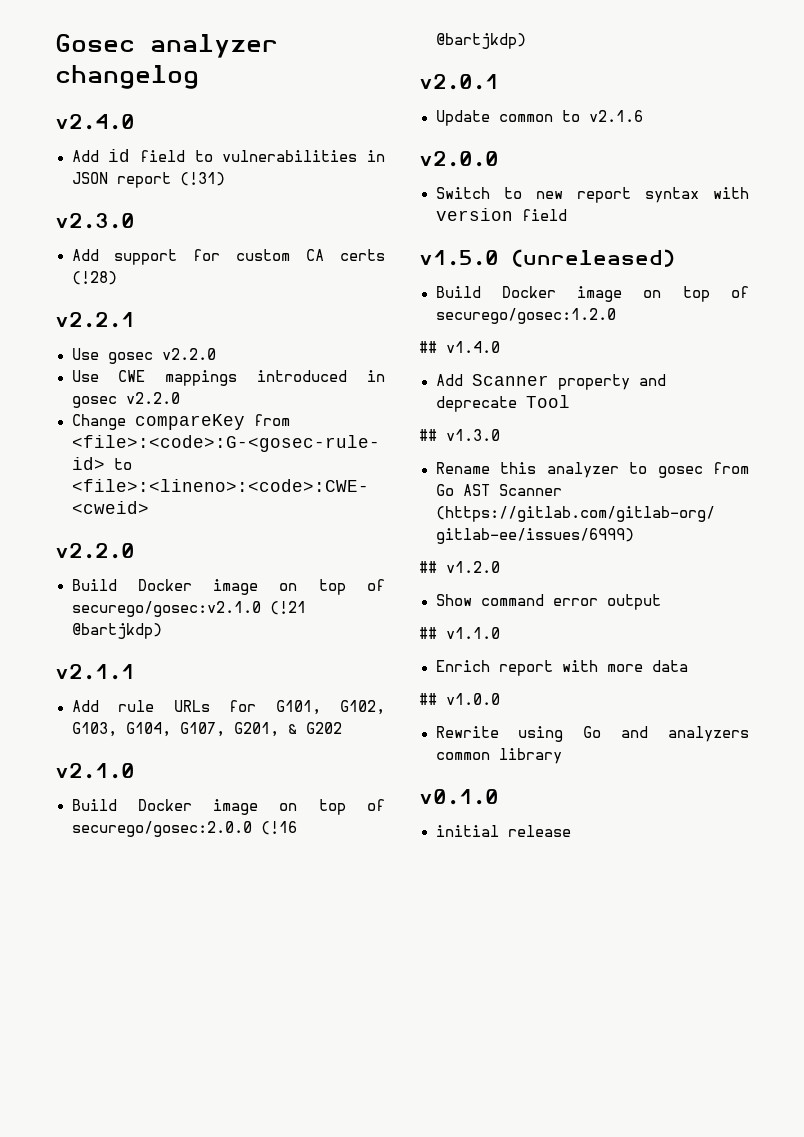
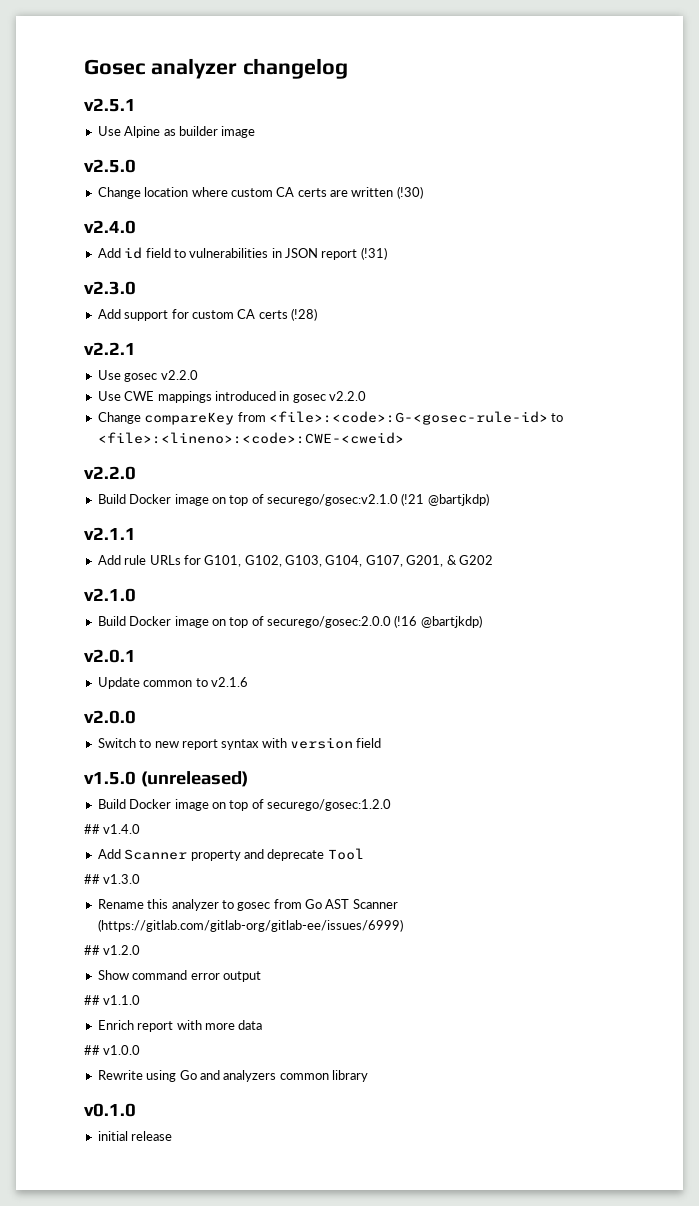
(199, 77) none -> [84,98,136,112] [97,126,256,138] [84,159,136,173] [97,186,423,199] // v2.5.1 // Use Alpine as builder image // v2.5.0 // Change location where custom CA certs are written (!30)

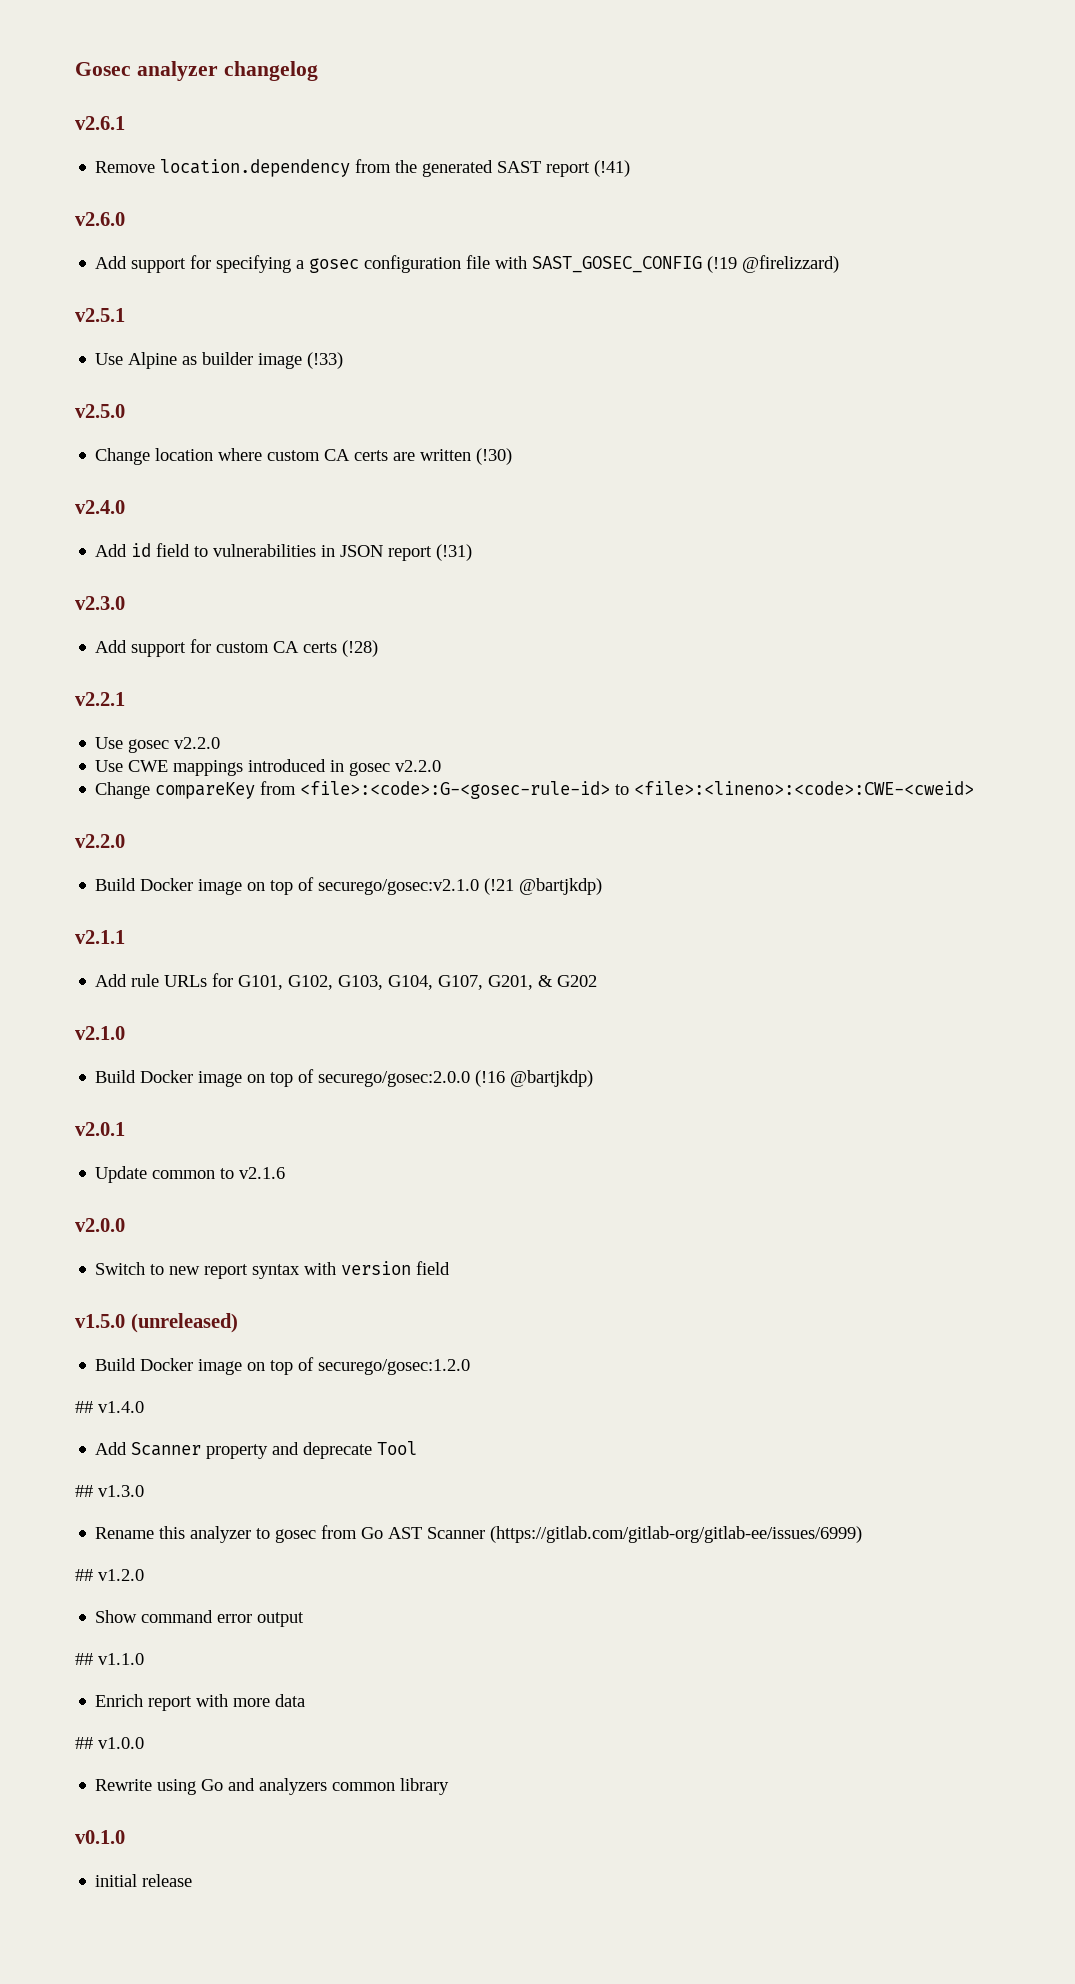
(348, 68) none -> [75,116,125,130] [95,159,631,177] [75,212,125,226] [95,255,840,273] // v2.6.1 // Remove location.dependency from the generated SAST report (!41) // v2.6.0 // Add support for specifying a gosec configuration file with SAST_GOSEC_CONFIG (!19 @firelizzard)
(256, 132) none -> [307,352,344,369] (!33)

